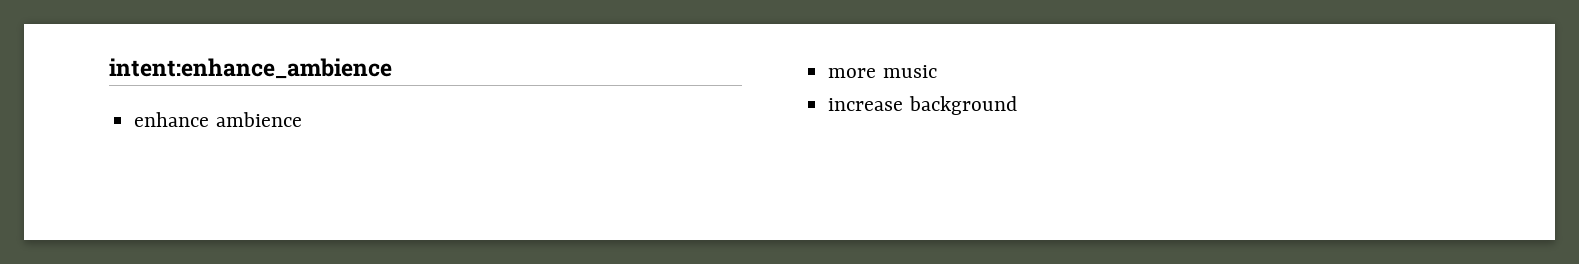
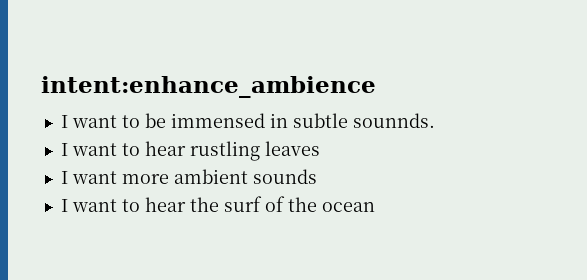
[134,112,302,127] [828,65,937,78] [828,96,1017,115] enhance ambience // more music // increase background -> [60,113,435,128] [60,141,320,161] [60,169,317,184] [60,196,375,212] I want to be immensed in subtle sounnds. // I want to hear rustling leaves // I want more ambient sounds // I want to hear the surf of the ocean

